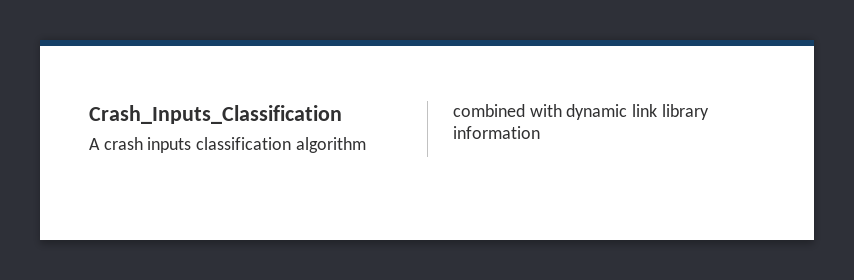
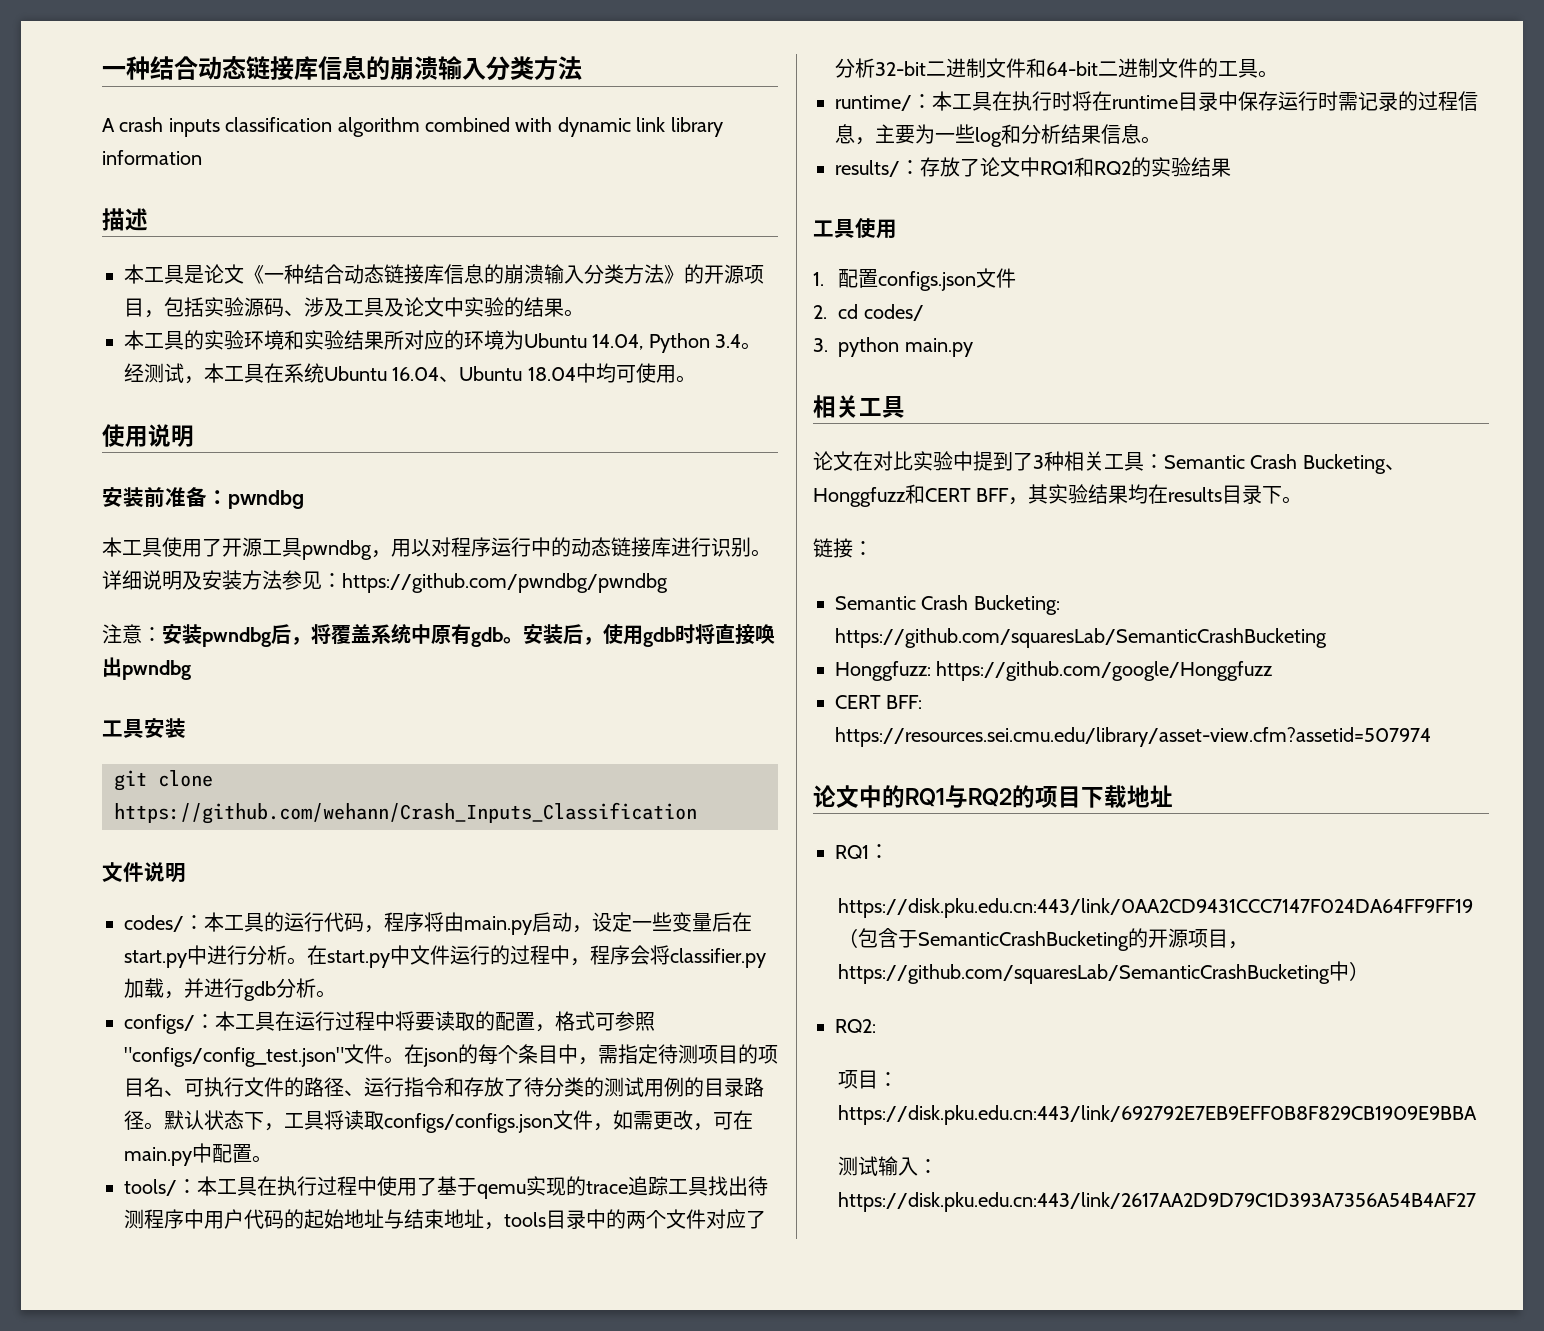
[89,105,342,124] Crash_Inputs_Classification -> [102,55,582,81] 一种结合动态链接库信息的崩溃输入分类方法
(540, 132) none -> [102,208,148,231] [124,264,764,284] [124,297,584,318] [124,330,762,353] [124,363,696,384] [102,424,194,447] [102,487,304,509] [102,537,771,560] [102,570,668,593] [102,623,775,647] [102,657,191,680] [102,718,186,738] [114,770,213,791] [114,802,697,824] [102,862,186,883] [124,912,752,935] [124,945,766,968] [124,978,336,1001] [124,1011,655,1034] [124,1044,778,1067] [124,1077,764,1097] [124,1110,753,1133] [124,1143,272,1166] [124,1176,768,1199] [124,1209,766,1230] [835,58,1278,78] [835,91,1478,111] [835,124,1161,147] [835,157,1231,177] [813,218,897,239] [813,268,1017,291] [813,304,924,321] [813,337,973,357] [813,395,905,418] [813,451,1405,474] [813,484,1303,507] [813,538,873,558] [835,595,1060,615] [835,628,1327,648] [835,661,1273,681] [835,695,923,709] [835,727,1431,747] [813,785,1173,808] [835,844,889,859] [838,898,1474,918] [838,928,1249,951] [838,961,1370,984] [835,1019,876,1033] [838,1070,899,1089] [838,1105,1478,1125] [838,1156,939,1176] [838,1192,1477,1212] // 描述 // 本工具是论文《一种结合动态链接库信息的崩溃输入分类方法》的开源项目，包括实验源码、涉及工具及论文中实验的结果。 // 本工具的实验环境和实验结果所对应的环境为Ubuntu 14.04, Python 3.4。经测试，本工具在系统Ubuntu 16.04、Ubuntu 18.04中均可使用。 // 使用说明 // 安装前准备：pwndbg // 本工具使用了开源工具pwndbg，用以对程序运行中的动态链接库进行识别。详细说明及安装方法参见：https://github.com/pwndbg/pwndbg // 注意：安装pwndbg后，将覆盖系统中原有gdb。安装后，使用gdb时将直接唤出pwndbg // 工具安装 // git clone https://github.com/wehann/Crash_Inputs_Classification // 文件说明 // codes/：本工具的运行代码，程序将由main.py启动，设定一些变量后在start.py中进行分析。在start.py中文件运行的过程中，程序会将classifier.py加载，并进行gdb分析。 // configs/：本工具在运行过程中将要读取的配置，格式可参照"configs/config_test.json"文件。在json的每个条目中，需指定待测项目的项目名、可执行文件的路径、运行指令和存放了待分类的测试用例的目录路径。默认状态下，工具将读取configs/configs.json文件，如需更改，可在main.py中配置。 // tools/：本工具在执行过程中使用了基于qemu实现的trace追踪工具找出待测程序中用户代码的起始地址与结束地址，tools目录中的两个文件对应了分析32-bit二进制文件和64-bit二进制文件的工具。 // runtime/：本工具在执行时将在runtime目录中保存运行时需记录的过程信息，主要为一些log和分析结果信息。 // results/：存放了论文中RQ1和RQ2的实验结果 // 工具使用 // 1.配置configs.json文件 // 2. cd codes/ // 3. python main.py // 相关工具 // 论文在对比实验中提到了3种相关工具：Semantic Crash Bucketing、Honggfuzz和CERT BFF，其实验结果均在results目录下。 // 链接： // Semantic Crash Bucketing: https://github.com/squaresLab/SemanticCrashBucketing // Honggfuzz: https://github.com/google/Honggfuzz // CERT BFF: https://resources.sei.cmu.edu/library/asset-view.cfm?assetid=507974 // 论文中的RQ1与RQ2的项目下载地址 // RQ1： // https://disk.pku.edu.cn:443/link/0AA2CD9431CCC7147F024DA64FF9FF19（包含于SemanticCrashBucketing的开源项目，https://github.com/squaresLab/SemanticCrashBucketing中） // RQ2: // 项目：https://disk.pku.edu.cn:443/link/692792E7EB9EFF0B8F829CB1909E9BBA // 测试输入：https://disk.pku.edu.cn:443/link/2617AA2D9D79C1D393A7356A54B4AF27

